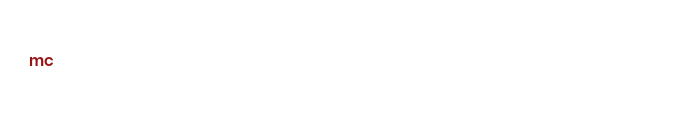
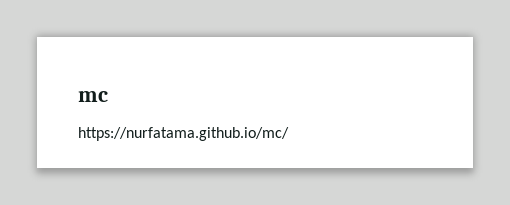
(54, 61) none -> [78,127,289,141] // https://nurfatama.github.io/mc/

